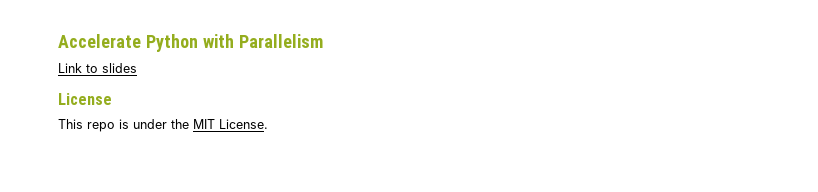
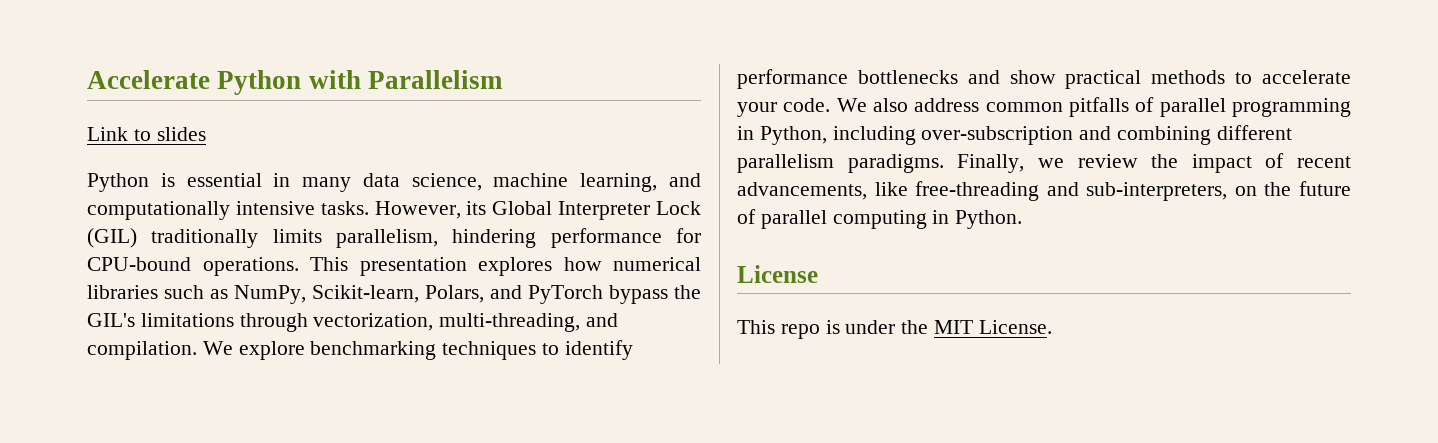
(137, 68) none -> [87,173,701,192] [87,201,701,220] [87,228,701,248] [87,257,701,276] [87,285,701,304] [87,313,619,332] [87,340,633,360] [737,69,1351,89] [737,97,1351,117] [737,125,1292,145] [737,153,1351,173] [737,181,1351,201] [737,209,1023,229] // Python is essential in many data science, machine learning, and computationally intensive tasks. However, its Global Interpreter Lock (GIL) traditionally limits parallelism, hindering performance for CPU-bound operations. This presentation explores how numerical libraries such as NumPy, Scikit-learn, Polars, and PyTorch bypass the GIL's limitations through vectorization, multi-threading, and compilation. We explore benchmarking techniques to identify performance bottlenecks and show practical methods to accelerate your code. We also address common pitfalls of parallel programming in Python, including over-subscription and combining different parallelism paradigms. Finally, we review the impact of recent advancements, like free-threading and sub-interpreters, on the future of parallel computing in Python.

